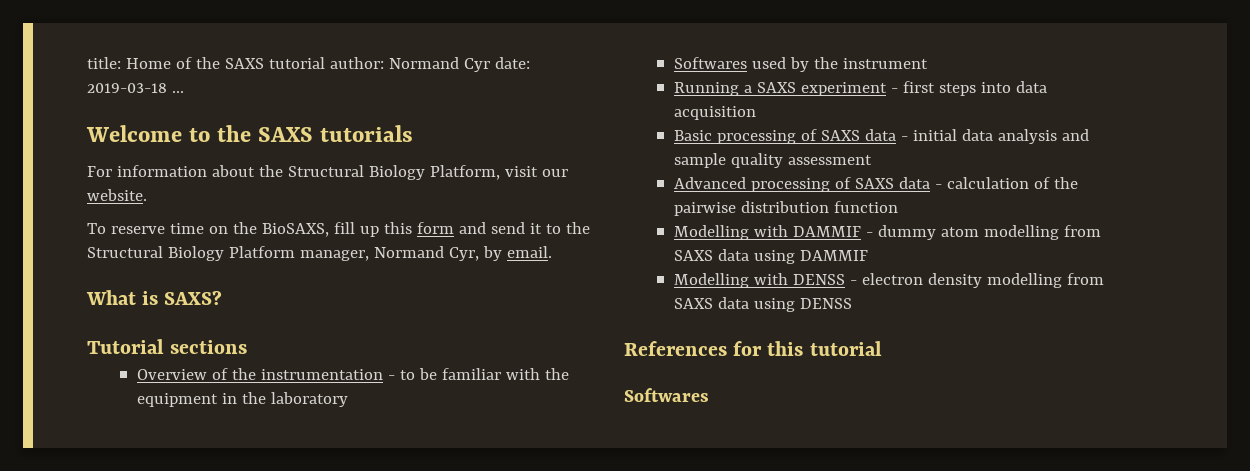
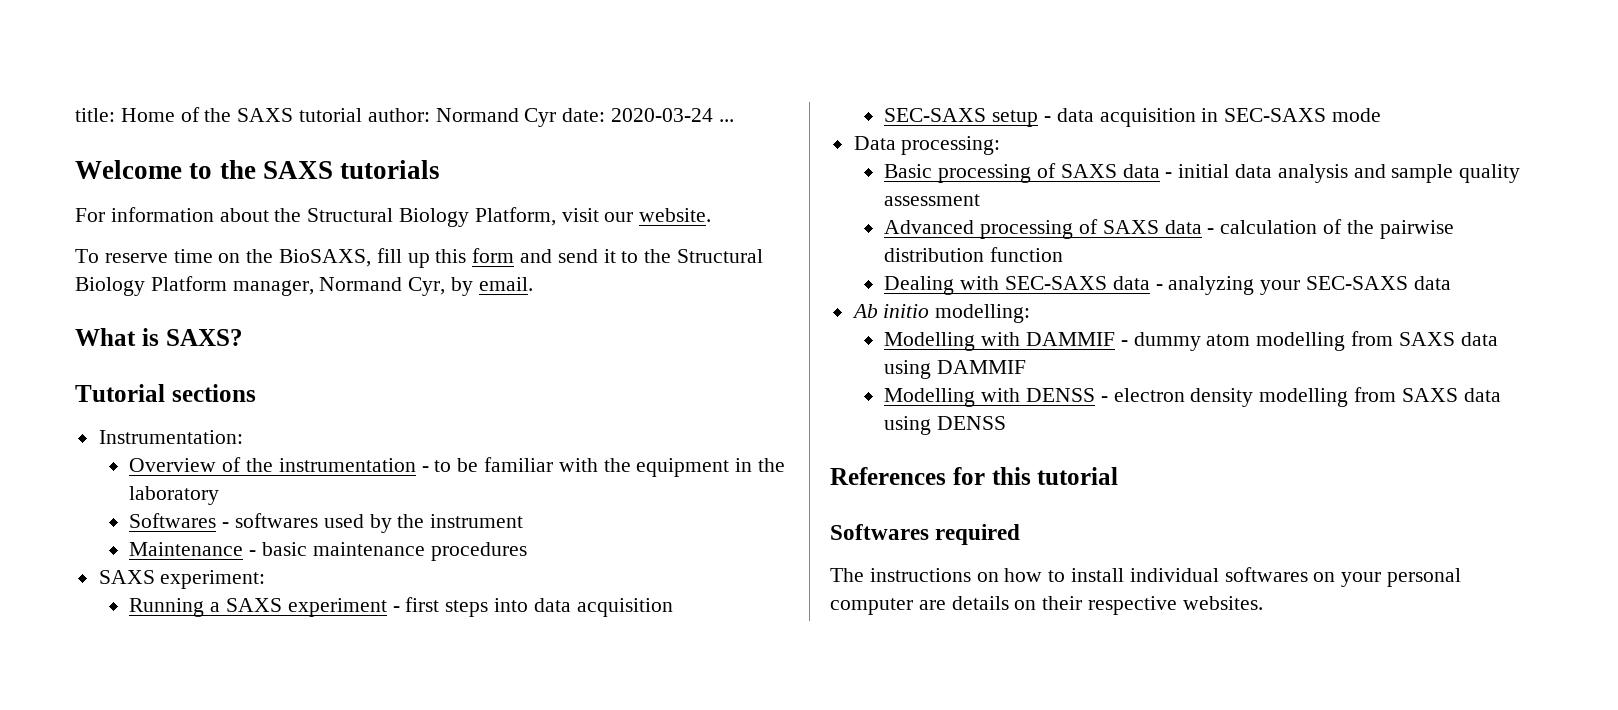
[87,83,167,93] 2019-03-18 -> [611,108,714,122] 2020-03-24
(248, 347) none -> [98,430,243,444] // Instrumentation:
(748, 63) none -> [222,513,318,528] - softwares
(929, 63) none -> [129,542,527,561] [98,570,266,589] // Maintenance - basic maintenance procedures // SAXS experiment:
(757, 113) none -> [884,108,1381,127] [853,136,1001,155] // SEC-SAXS setup - data acquisition in SEC-SAXS mode // Data processing:
(899, 207) none -> [884,276,1451,295] [851,304,1031,323] // Dealing with SEC-SAXS data - analyzing your SEC-SAXS data // Ab initio modelling:
(709, 395) none -> [935,524,1021,545] [830,567,1462,587] [830,596,1263,615] required // The instructions on how to install individual softwares on your personal computer are details on their respective websites.

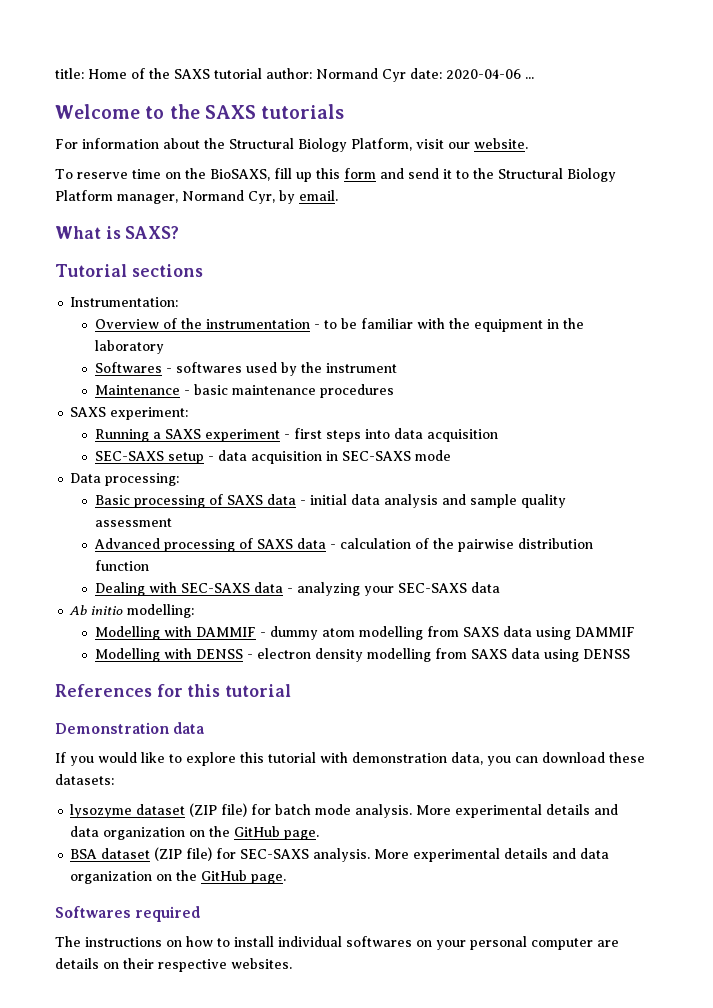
[611,108,714,122] 2020-03-24 -> [446,69,521,79] 2020-04-06
(1119, 476) none -> [55,722,205,734] [55,752,645,766] [55,774,114,785] [70,803,619,818] [70,826,320,840] [70,847,610,862] [70,870,287,884] // Demonstration data // If you would like to explore this tutorial with demonstration data, you can download these datasets: // lysozyme dataset (ZIP file) for batch mode analysis. More experimental details and data organization on the GitHub page. // BSA dataset (ZIP file) for SEC-SAXS analysis. More experimental details and data organization on the GitHub page.

